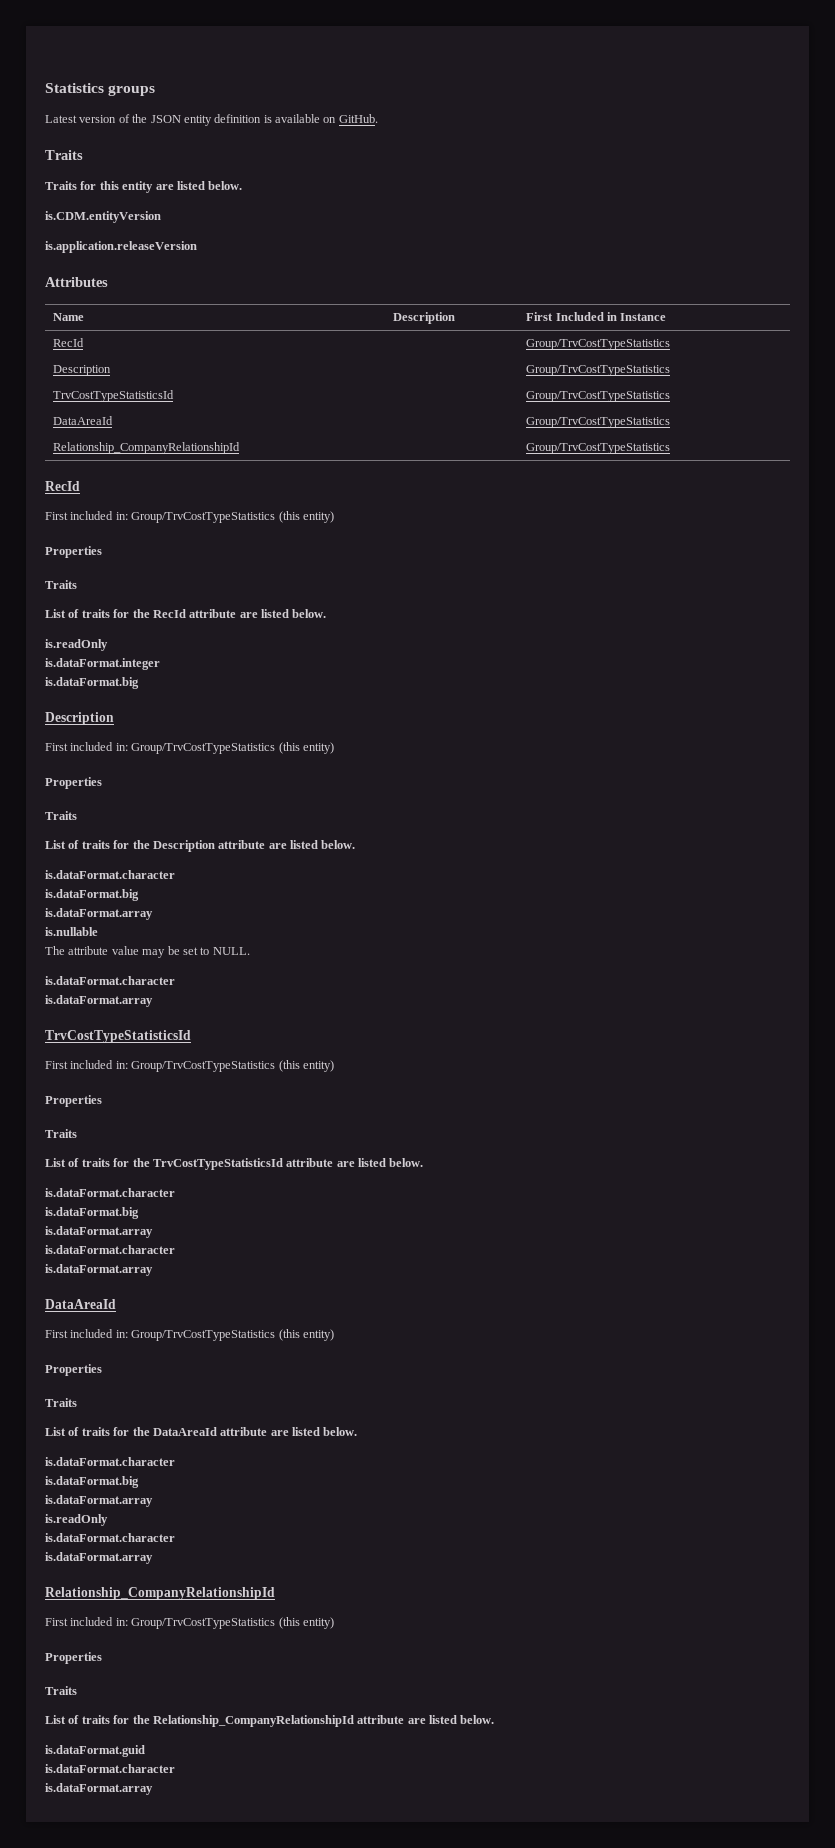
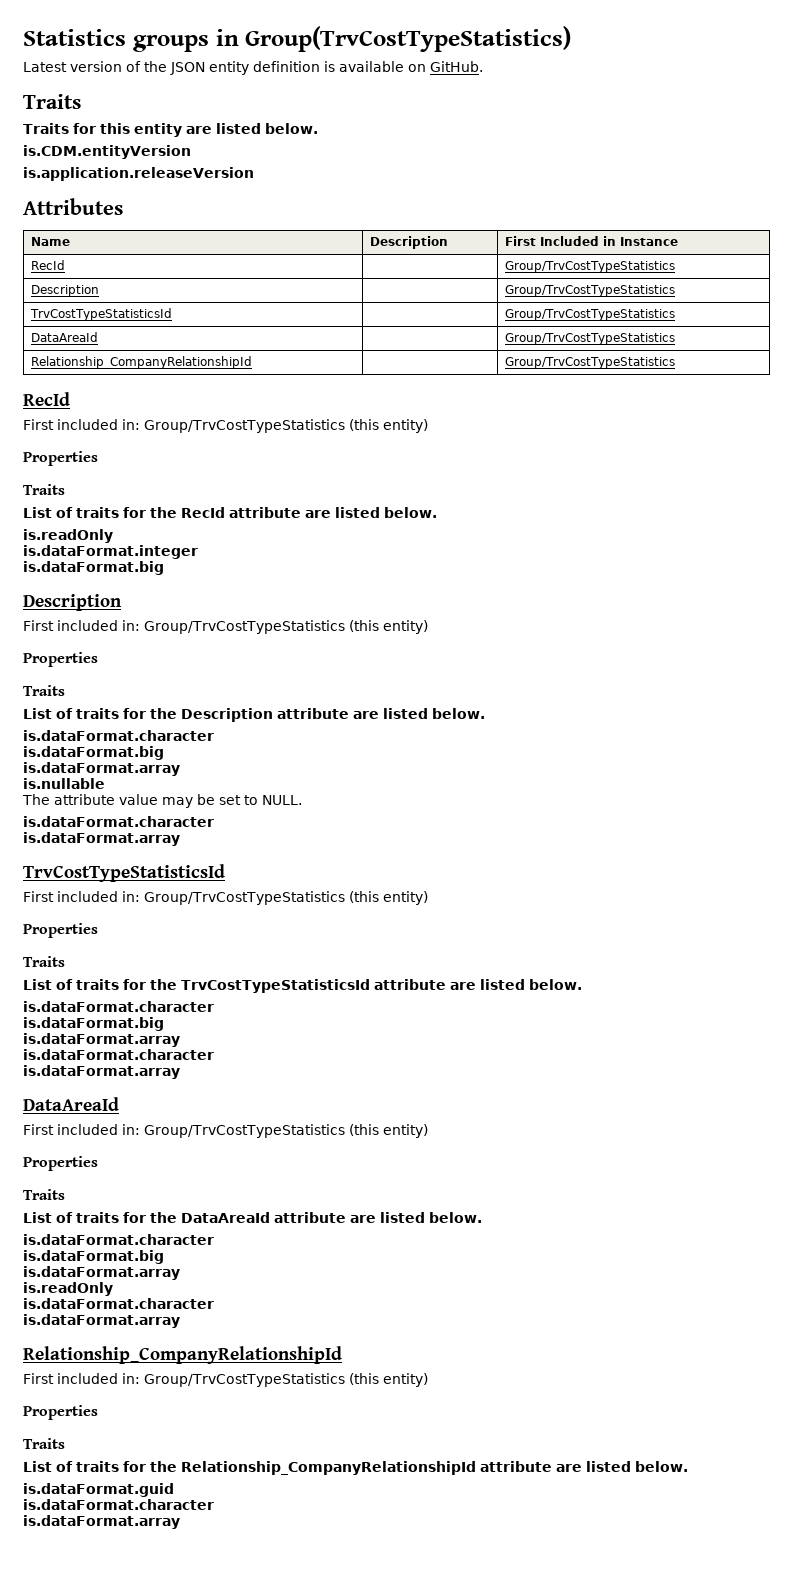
(156, 90) none -> [215,26,572,52] in Group(TrvCostTypeStatistics)

